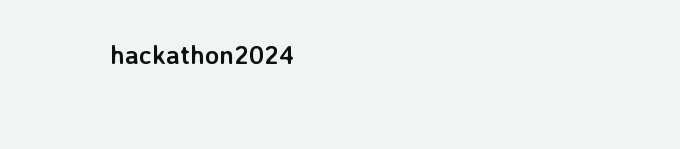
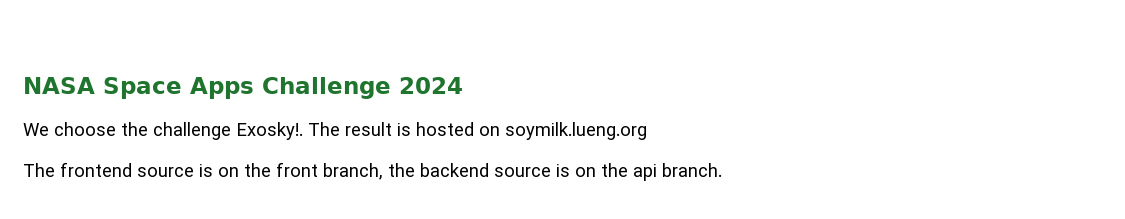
[110,45,294,64] hackathon2024 -> [23,77,463,99] [23,122,647,140] [23,162,722,181] NASA Space Apps Challenge 2024 // We choose the challenge Exosky!. The result is hosted on soymilk.lueng.org // The frontend source is on the front branch, the backend source is on the api branch.

